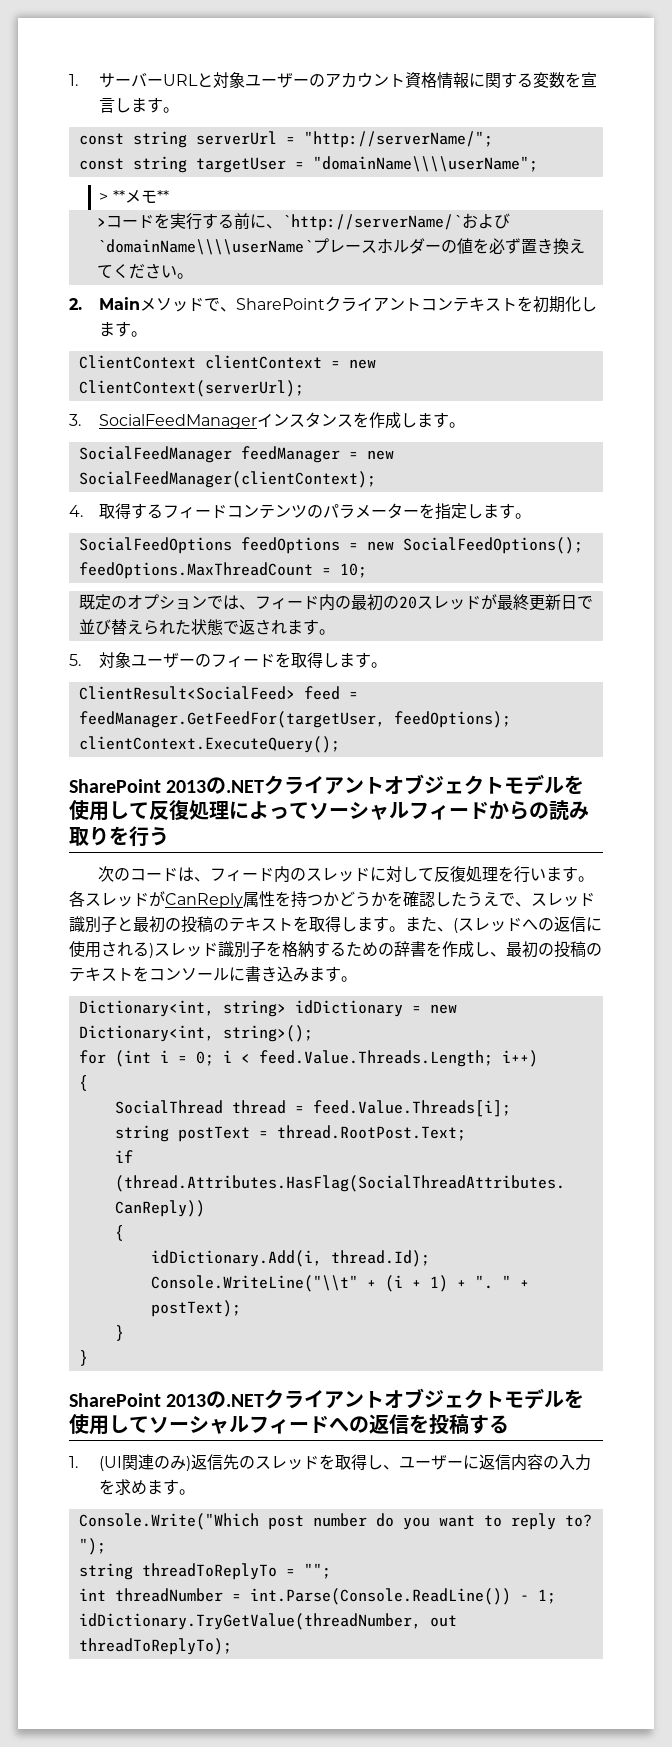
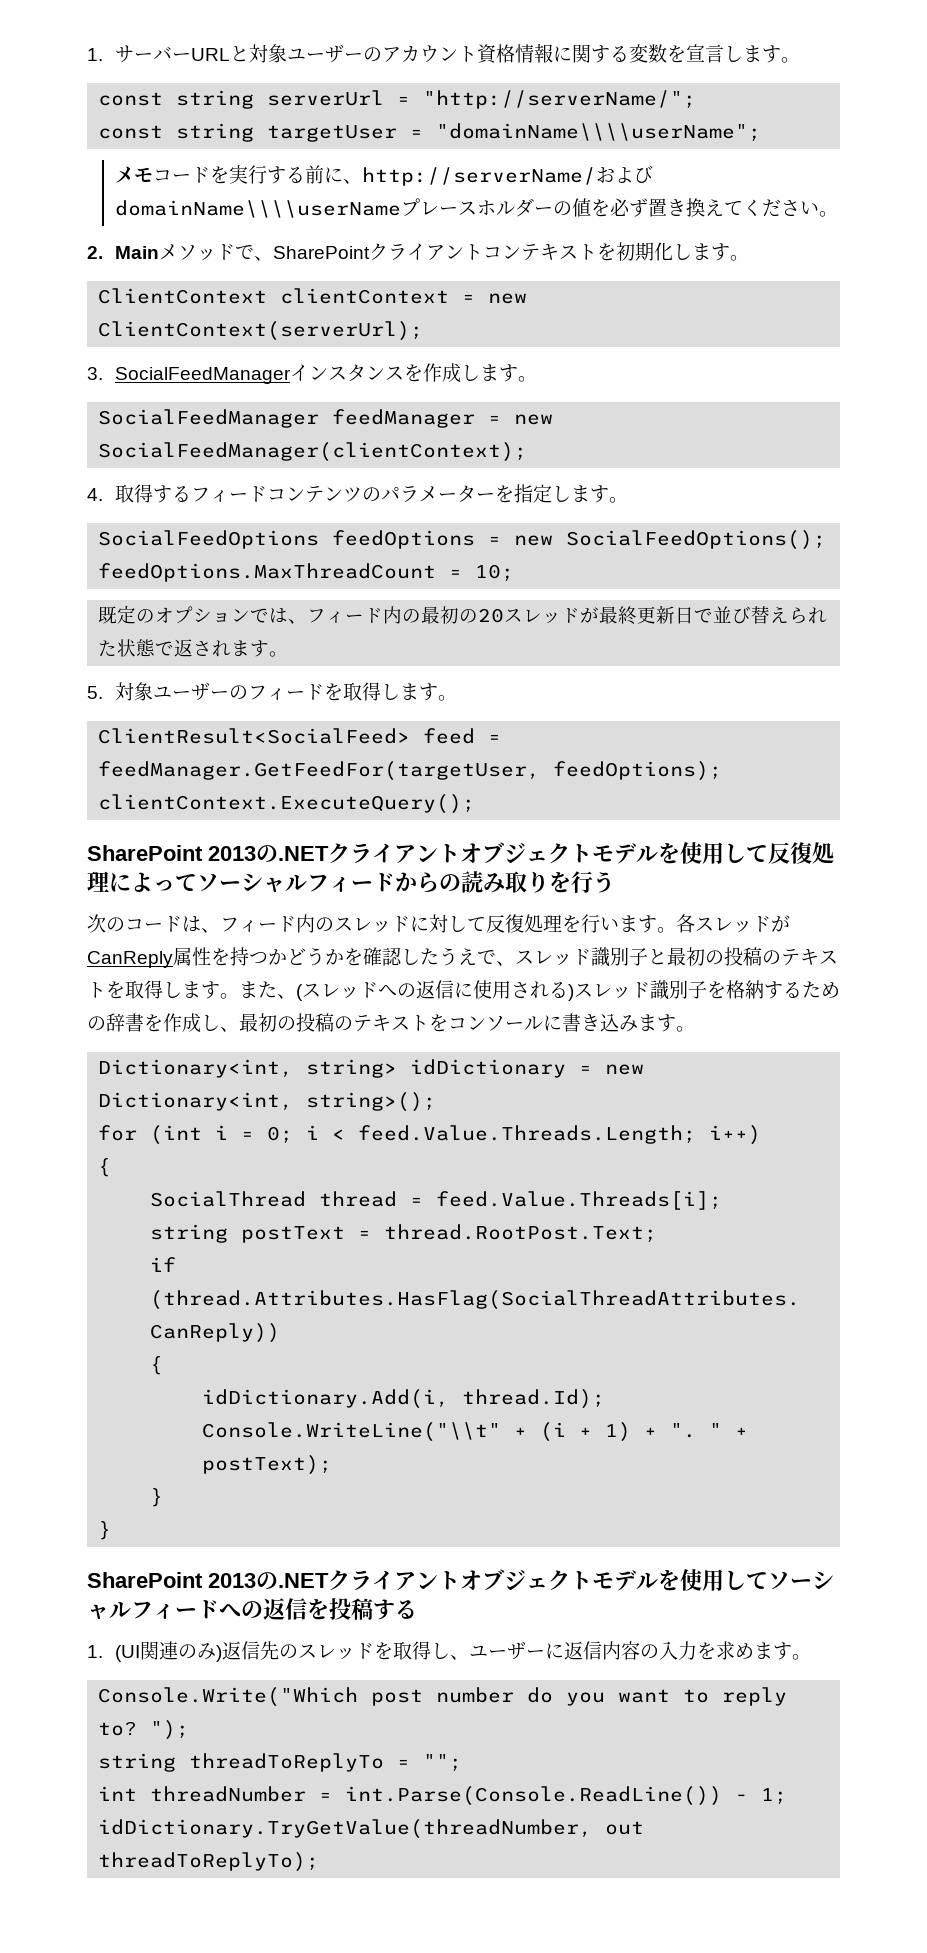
[99,190,169,203] [96,218,106,227] > **メモ** // > -> [114,166,153,183] メモ
[281,213,510,231] [96,239,313,255] `http://serverName/`および`domainName\\\\userName` -> [361,165,653,186] [114,200,401,218] http://serverName/およびdomainName\\\\userName

